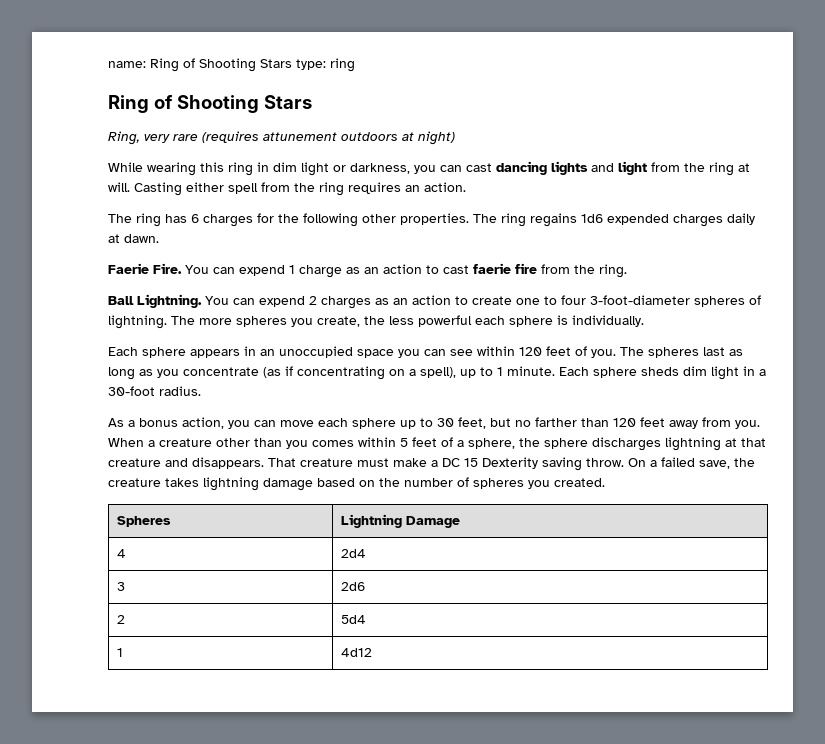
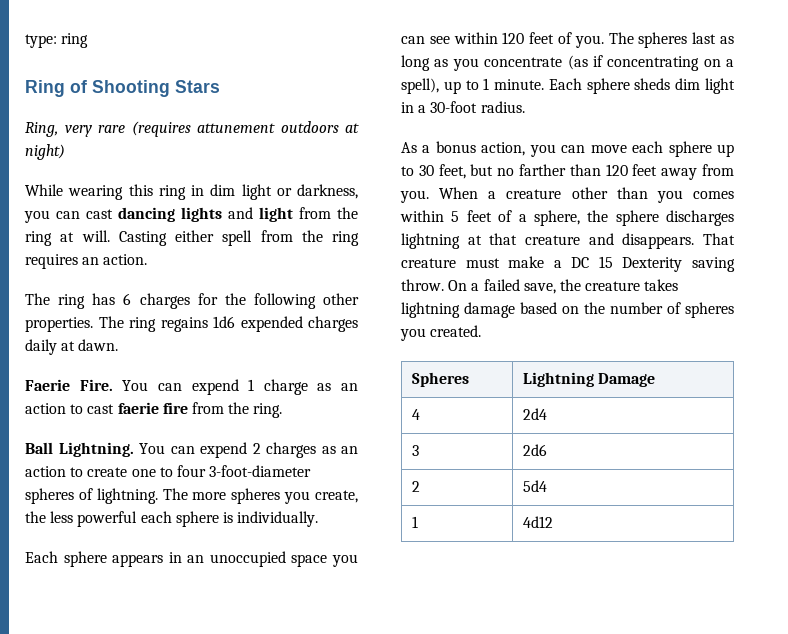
[108,58,292,72] name: Ring of Shooting Stars -> (25, 41) none

